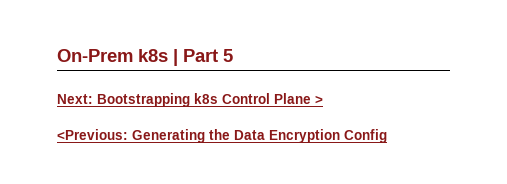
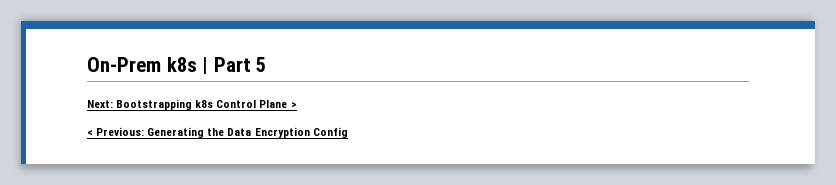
[57,129,128,140] <Previous: -> [87,127,145,136] < Previous:

